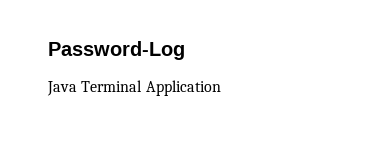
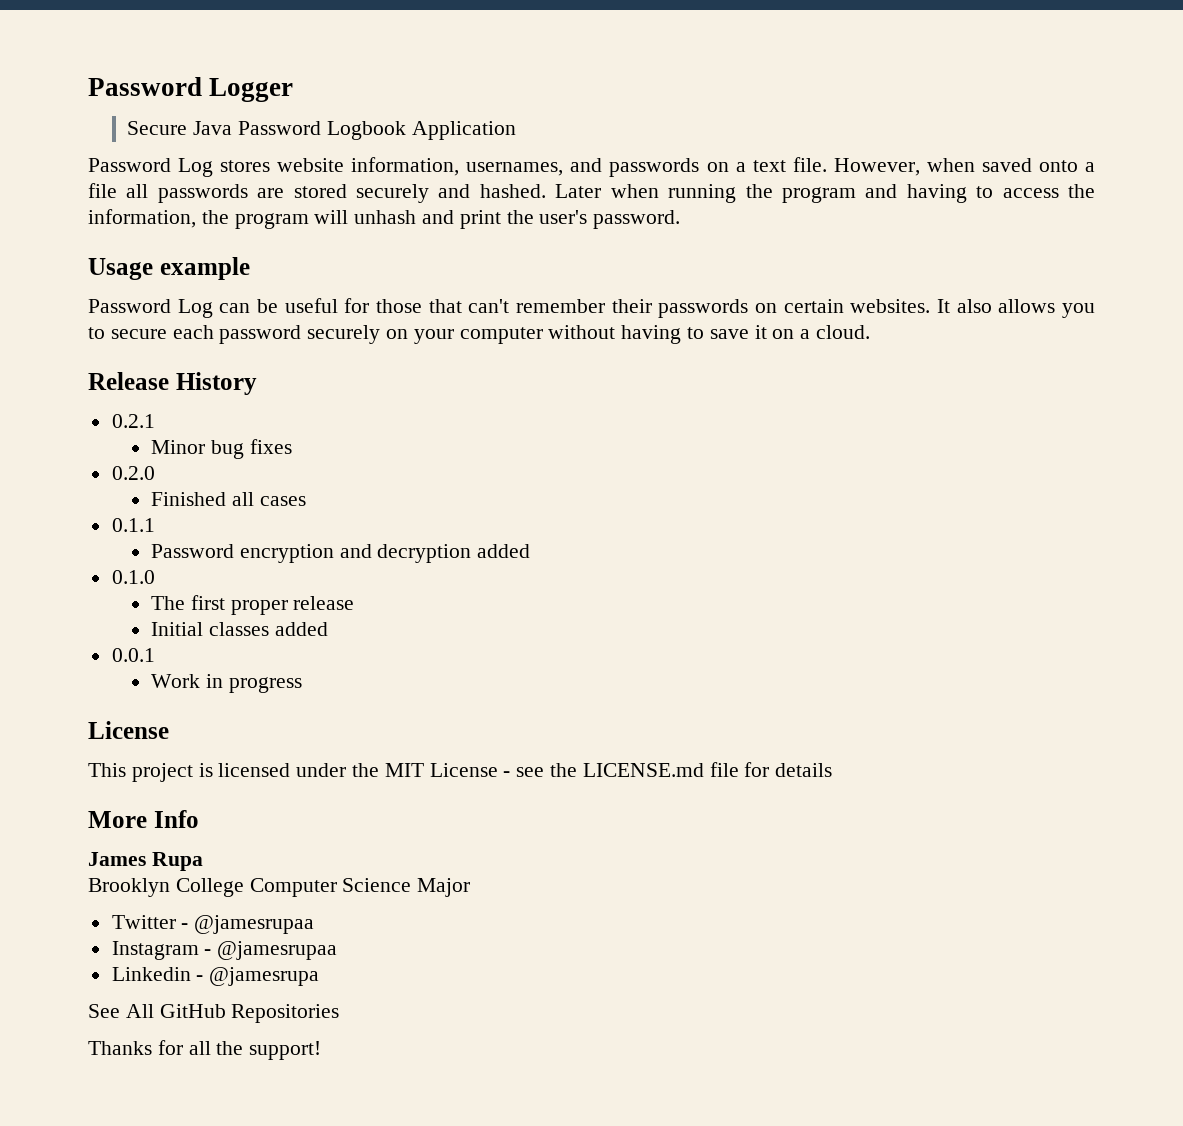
[48,41,185,60] [47,80,221,96] Password-Log // Java Terminal Application -> [88,77,294,102] [127,121,516,140] [88,157,1095,177] [88,183,1095,203] [88,209,681,229] [88,257,250,280] [88,298,1095,318] [88,325,871,344] [88,372,257,395] [111,414,155,428] [151,439,292,459] [111,466,155,480] [151,492,306,506] [111,518,155,532] [151,544,531,563] [111,570,155,584] [151,595,355,615] [151,622,328,636] [111,648,155,662] [151,674,302,693] [88,721,169,739] [88,762,833,782] [88,810,199,828] [88,852,203,871] [88,878,471,897] [111,915,315,934] [111,941,338,960] [111,967,320,986] [88,1004,340,1023] [88,1040,322,1060] Password Logger // Secure Java Password Logbook Application // Password Log stores website information, usernames, and passwords on a text file. However, when saved onto a file all passwords are stored securely and hashed. Later when running the program and having to access the information, the program will unhash and print the user's password. // Usage example // Password Log can be useful for those that can't remember their passwords on certain websites. It also allows you to secure each password securely on your computer without having to save it on a cloud. // Release History // 0.2.1 // Minor bug fixes // 0.2.0 // Finished all cases // 0.1.1 // Password encryption and decryption added // 0.1.0 // The first proper release // Initial classes added // 0.0.1 // Work in progress // License // This project is licensed under the MIT License - see the LICENSE.md file for details // More Info // James Rupa // Brooklyn College Computer Science Major // Twitter - @jamesrupaa // Instagram - @jamesrupaa // Linkedin - @jamesrupa // See All GitHub Repositories // Thanks for all the support!

